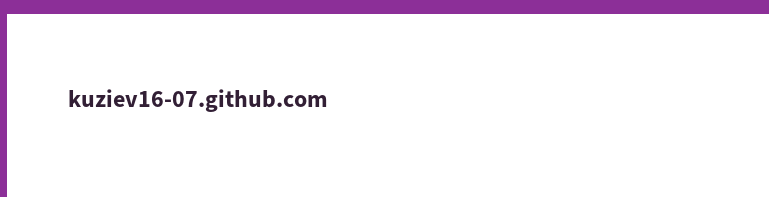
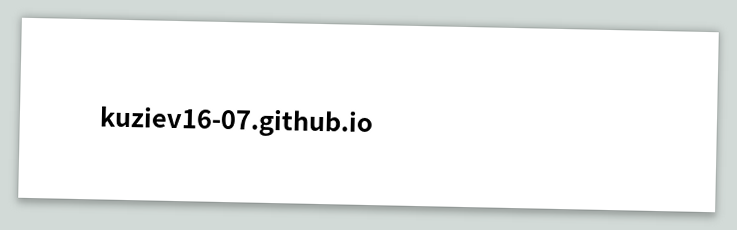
[68,89,328,112] kuziev16-07.github.com -> [99,105,374,139] kuziev16-07.github.io

